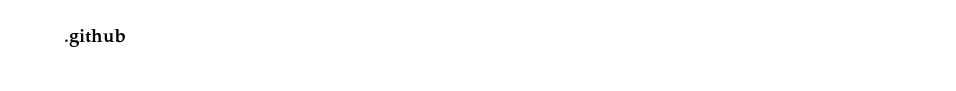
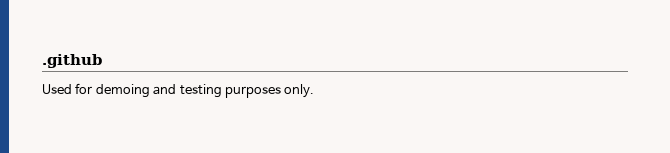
(126, 38) none -> [42,83,315,98] // Used for demoing and testing purposes only.

